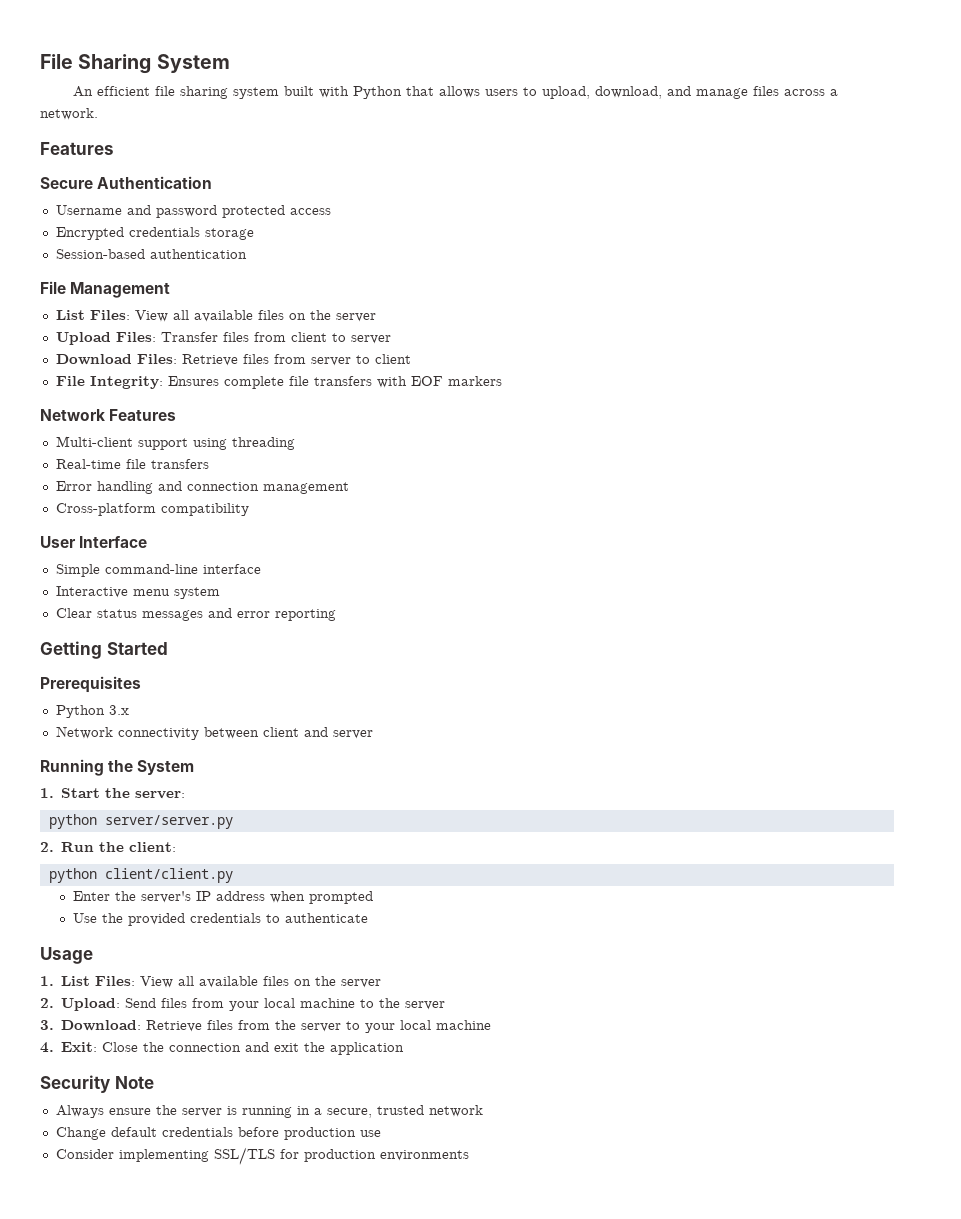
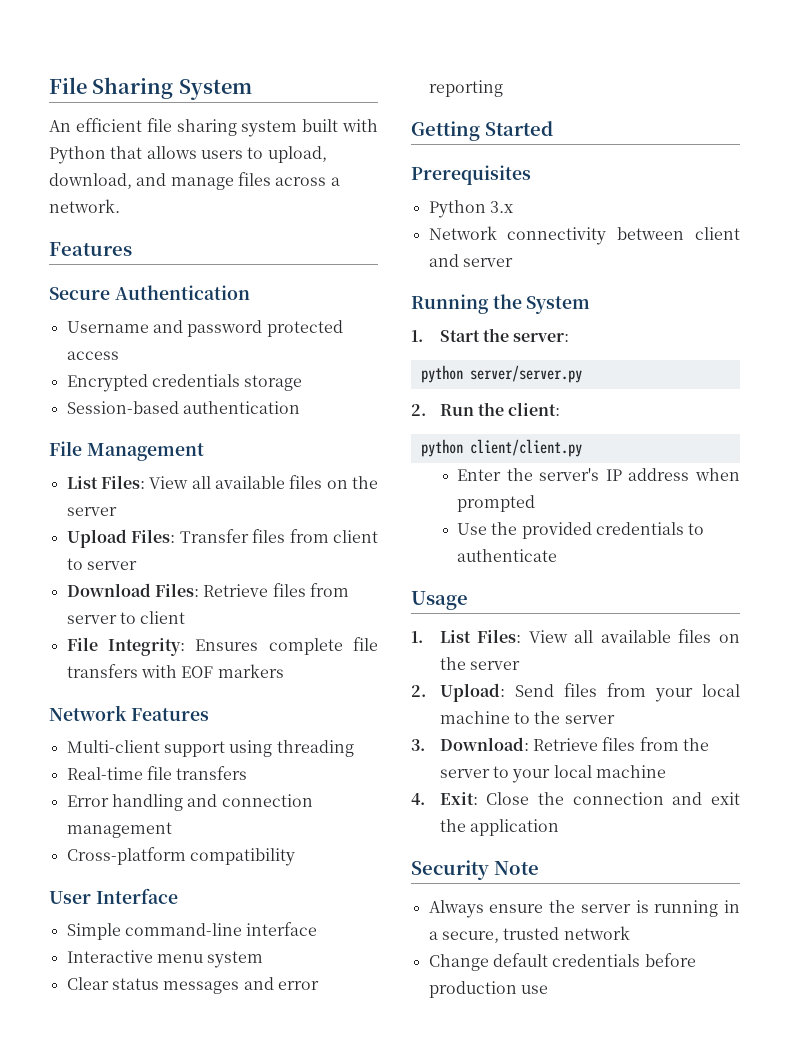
[55,1147,469,1165] // Consider implementing SSL/TLS for production environments -> (548, 989) none

